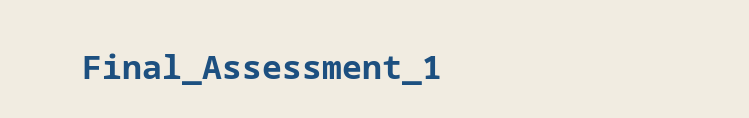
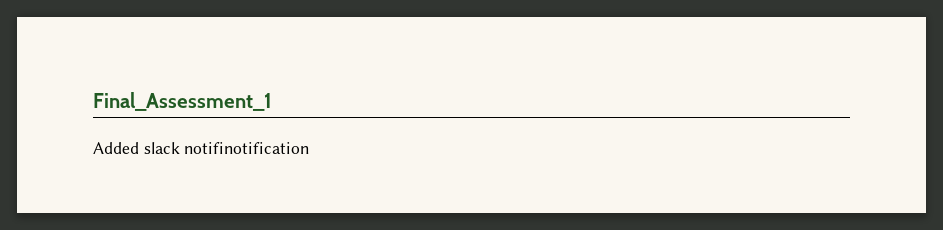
(442, 69) none -> [93,142,310,154] // Added slack notifinotification

